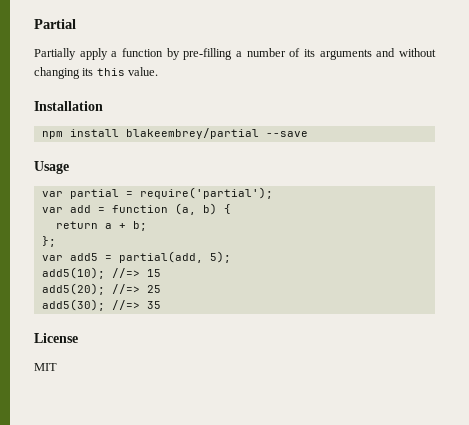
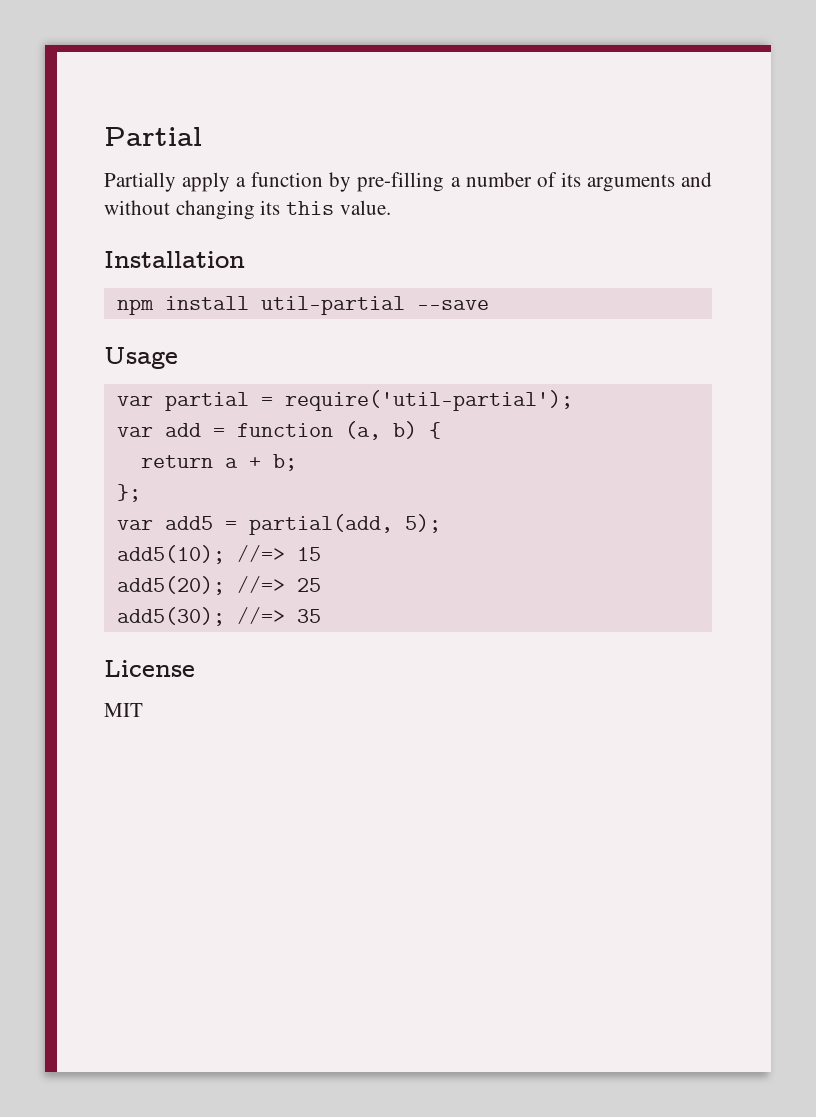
[125,128,259,139] blakeembrey/partial -> [260,296,405,315] util-partial
[139,187,273,199] require('partial'); -> [284,390,573,411] require('util-partial');

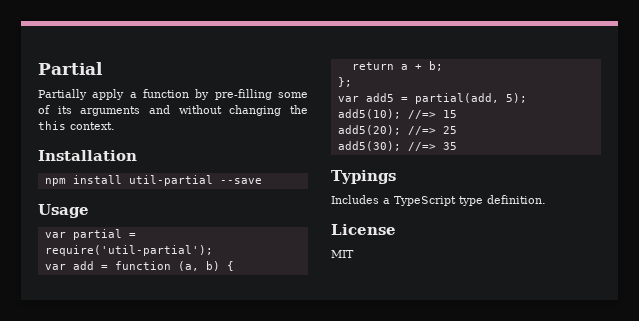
[450,172,532,187] a number -> [278,92,308,98] some
[260,200,391,215] its this value. -> [290,105,308,114] [38,121,115,130] the this context.
(321, 616) none -> [331,170,396,184] [331,195,546,206] // Typings // Includes a TypeScript type definition.

